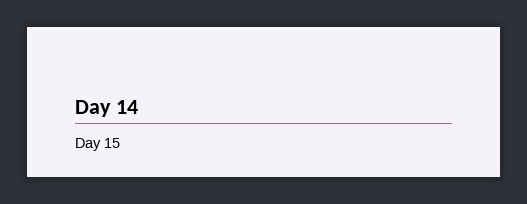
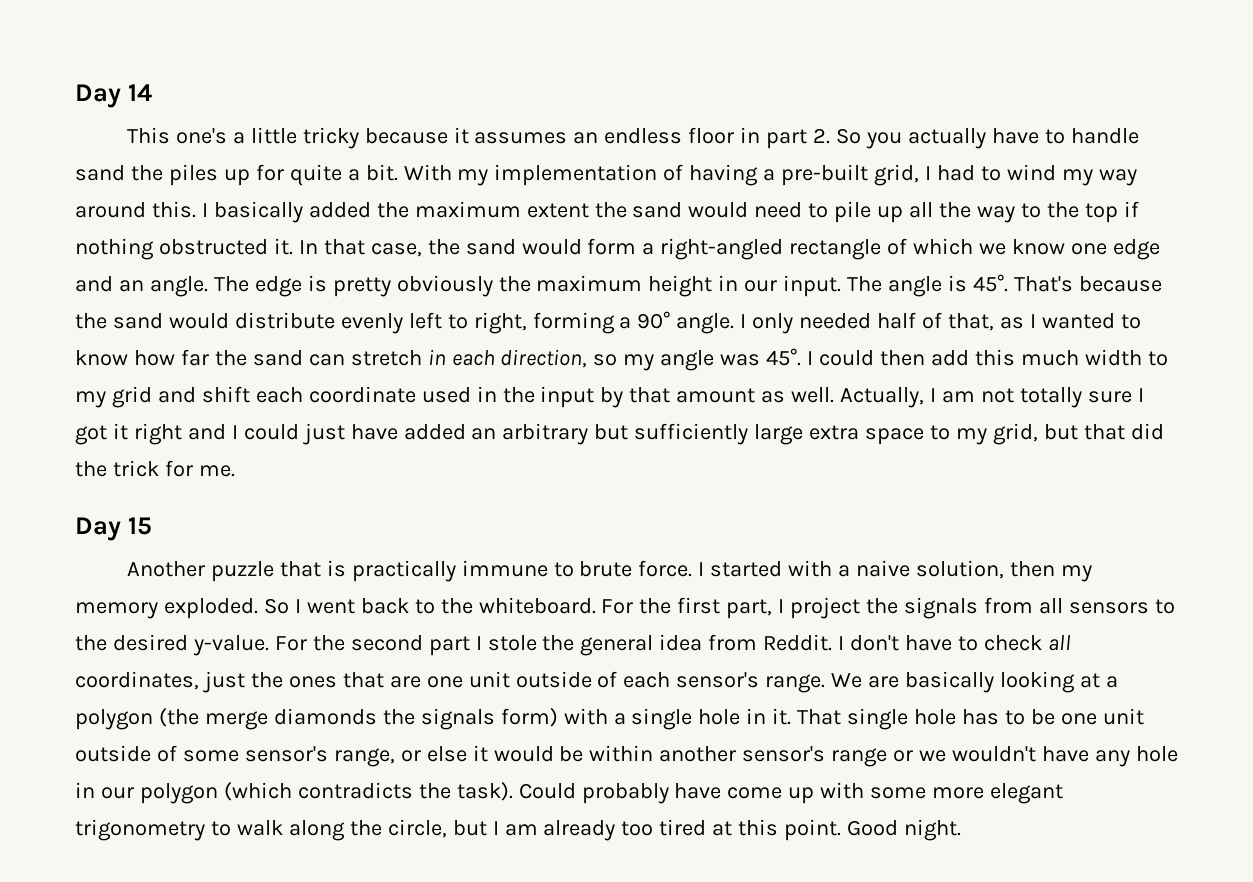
[75,138,120,151] Day 15 -> [126,127,1139,149] [75,164,1137,186] [75,201,1139,223] [75,238,1160,260] [75,274,1162,297] [75,311,1141,334] [75,348,1168,371] [75,386,1144,408] [75,423,1164,445] [75,460,235,477] [75,517,152,541] [126,560,1092,582] [75,597,1175,619] [75,634,1071,656] [75,671,1118,693] [75,708,1144,730] [75,745,1178,767] [75,782,1064,804] [75,819,962,841] This one's a little tricky because it assumes an endless floor in part 2. So you actually have to handle sand the piles up for quite a bit. With my implementation of having a pre-built grid, I had to wind my way around this. I basically added the maximum extent the sand would need to pile up all the way to the top if nothing obstructed it. In that case, the sand would form a right-angled rectangle of which we know one edge and an angle. The edge is pretty obviously the maximum height in our input. The angle is 45°. That's because the sand would distribute evenly left to right, forming a 90° angle. I only needed half of that, as I wanted to know how far the sand can stretch in each direction, so my angle was 45°. I could then add this much width to my grid and shift each coordinate used in the input by that amount as well. Actually, I am not totally sure I got it right and I could just have added an arbitrary but sufficiently large extra space to my grid, but that did the trick for me. // Day 15 // Another puzzle that is practically immune to brute force. I started with a naive solution, then my memory exploded. So I went back to the whiteboard. For the first part, I project the signals from all sensors to the desired y-value. For the second part I stole the general idea from Reddit. I don't have to check all coordinates, just the ones that are one unit outside of each sensor's range. We are basically looking at a polygon (the merge diamonds the signals form) with a single hole in it. That single hole has to be one unit outside of some sensor's range, or else it would be within another sensor's range or we wouldn't have any hole in our polygon (which contradicts the task). Could probably have come up with some more elegant trigonometry to walk along the circle, but I am already too tired at this point. Good night.

